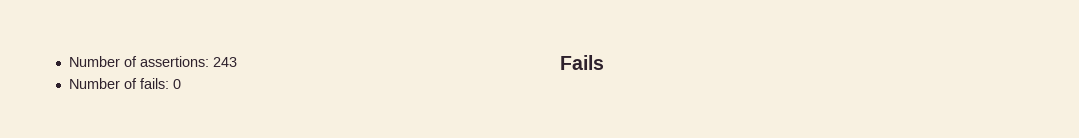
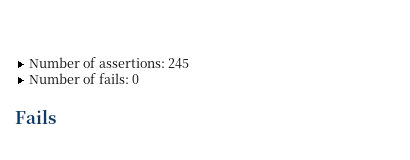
[212,57,237,67] 243 -> [167,58,189,69] 245

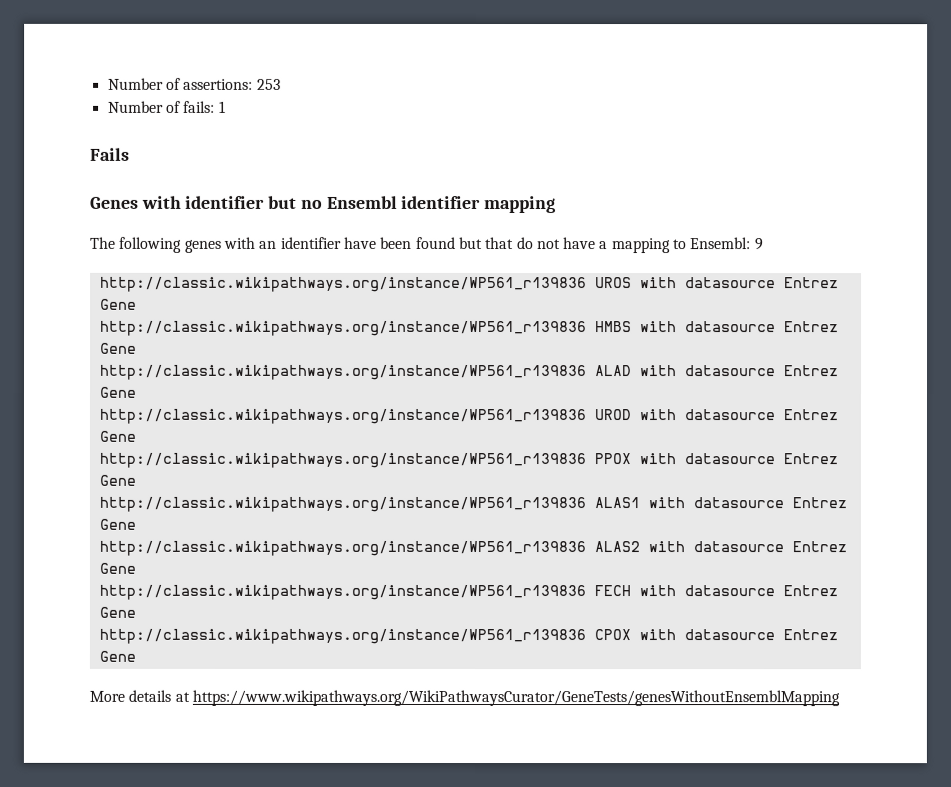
[167,58,189,69] 245 -> [256,78,281,90] 253
[131,74,139,84] 0 -> [218,100,226,113] 1
(56, 116) none -> [90,195,557,214] [90,236,764,254] [99,276,839,293] [99,298,137,310] [99,320,839,337] [99,342,137,354] [99,364,839,381] [98,386,137,398] [98,408,838,425] [98,430,136,442] [98,452,838,469] [98,474,136,486] [98,496,847,513] [98,518,136,530] [98,540,847,557] [98,562,136,574] [98,584,838,601] [98,606,136,618] [98,628,838,645] [98,650,136,662] [89,689,840,707] // Genes with identifier but no Ensembl identifier mapping // The following genes with an identifier have been found but that do not have a mapping to Ensembl: 9 // http://classic.wikipathways.org/instance/WP561_r139836 UROS with datasource Entrez Gene // http://classic.wikipathways.org/instance/WP561_r139836 HMBS with datasource Entrez Gene // http://classic.wikipathways.org/instance/WP561_r139836 ALAD with datasource Entrez Gene // http://classic.wikipathways.org/instance/WP561_r139836 UROD with datasource Entrez Gene // http://classic.wikipathways.org/instance/WP561_r139836 PPOX with datasource Entrez Gene // http://classic.wikipathways.org/instance/WP561_r139836 ALAS1 with datasource Entrez Gene // http://classic.wikipathways.org/instance/WP561_r139836 ALAS2 with datasource Entrez Gene // http://classic.wikipathways.org/instance/WP561_r139836 FECH with datasource Entrez Gene // http://classic.wikipathways.org/instance/WP561_r139836 CPOX with datasource Entrez Gene // More details at https://www.wikipathways.org/WikiPathwaysCurator/GeneTests/genesWithoutEnsemblMapping

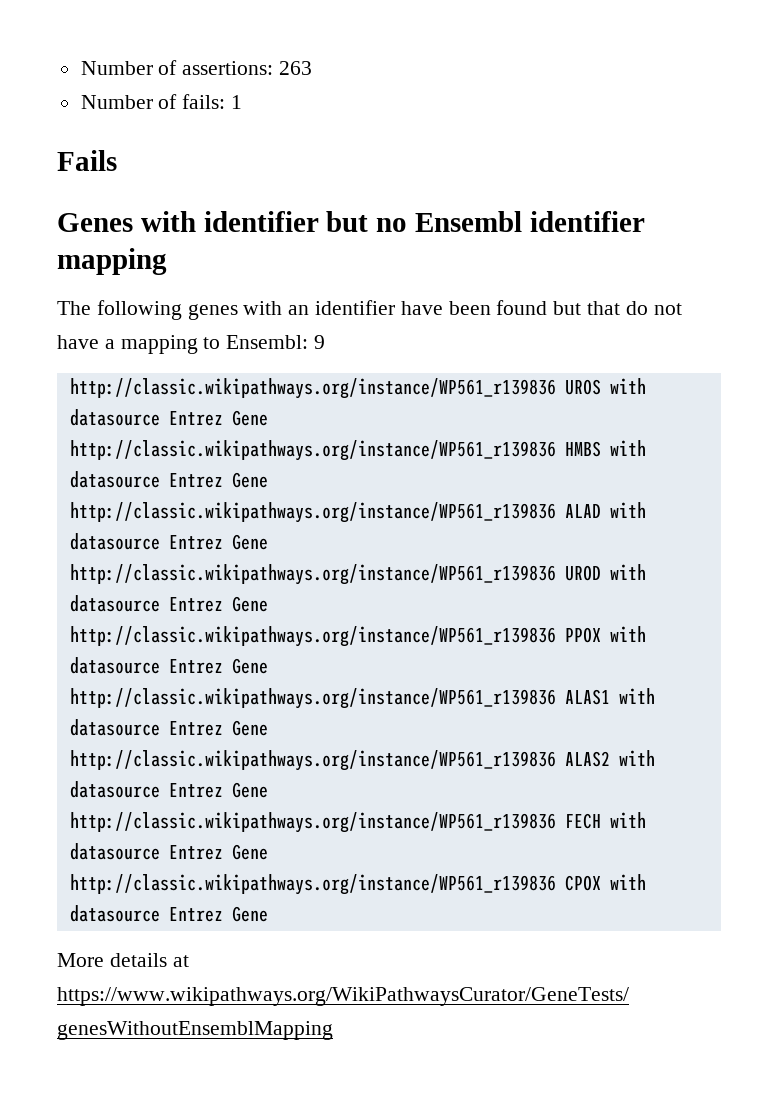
[256,78,281,90] 253 -> [279,61,313,75] 263

